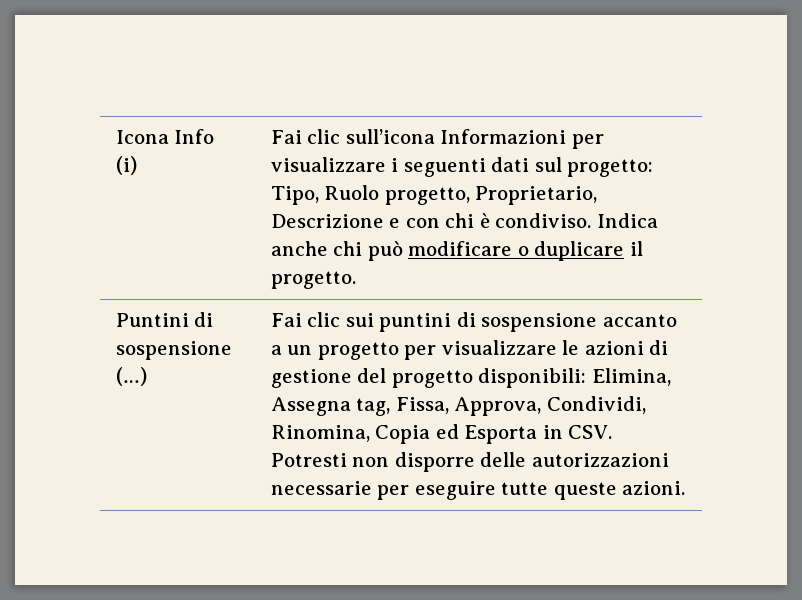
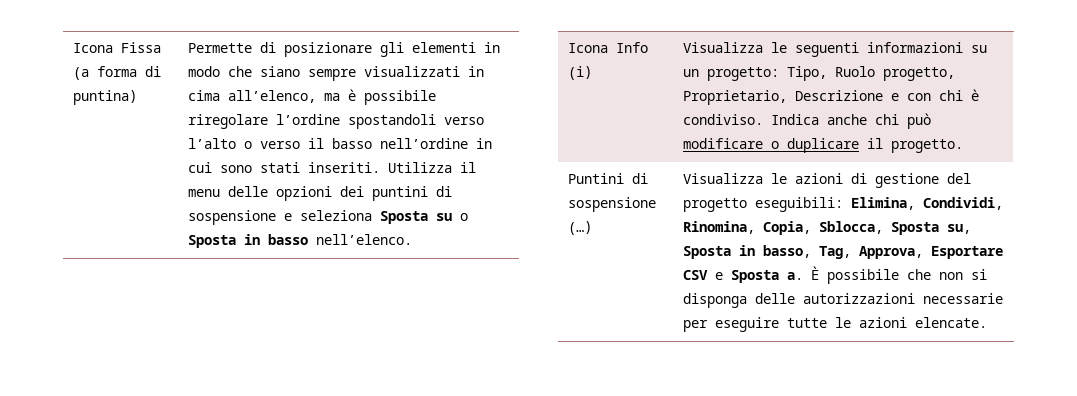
[115,129,215,144] [115,156,137,175] [270,129,604,149] [270,157,562,177] Icona Info (i) | Fai clic sull’icona Informazioni per visualizzare i seguenti dati sul -> [72,42,161,53] [72,66,161,80] [72,90,137,105] [187,42,500,57] [187,66,484,81] [187,89,436,105] [187,114,484,129] [187,138,492,149] [187,162,476,173] [187,186,452,201] [187,210,468,225] [187,234,412,248] [567,42,648,53] [567,66,592,80] [682,42,987,57] [682,69,699,77] Icona Fissa (a forma di puntina) | Permette di posizionare gli elementi in modo che siano sempre visualizzati in cima all’elenco, ma è possibile riregolare l’ordine spostandoli verso l’alto o verso il basso nell’ordine in cui sono stati inseriti. Utilizza il menu delle opzioni dei puntini di sospensione e seleziona Sposta su o Sposta in basso nell’elenco. // Icona Info (i) | Visualizza le seguenti informazioni su un
[270,312,677,332] [270,340,557,360] Fai clic sui puntini di sospensione accanto a un progetto per visualizzare -> [682,173,763,184] Visualizza
[478,368,671,388] [270,396,646,416] [270,424,613,444] [270,452,475,472] disponibili: Elimina, Assegna tag, Fissa, Approva, Condividi, Rinomina, Copia ed Esporta in CSV. Potresti non disporre -> [754,197,1003,212] [682,221,971,235] [682,245,1003,259] [682,266,987,284] [682,293,747,308] eseguibili: Elimina, Condividi, Rinomina, Copia, Sblocca, Sposta su, Sposta in basso, Tag, Approva, Esportare CSV e Sposta a. È possibile che non si disponga
[553,481,686,500] queste azioni. -> [834,317,987,328] le azioni elencate.

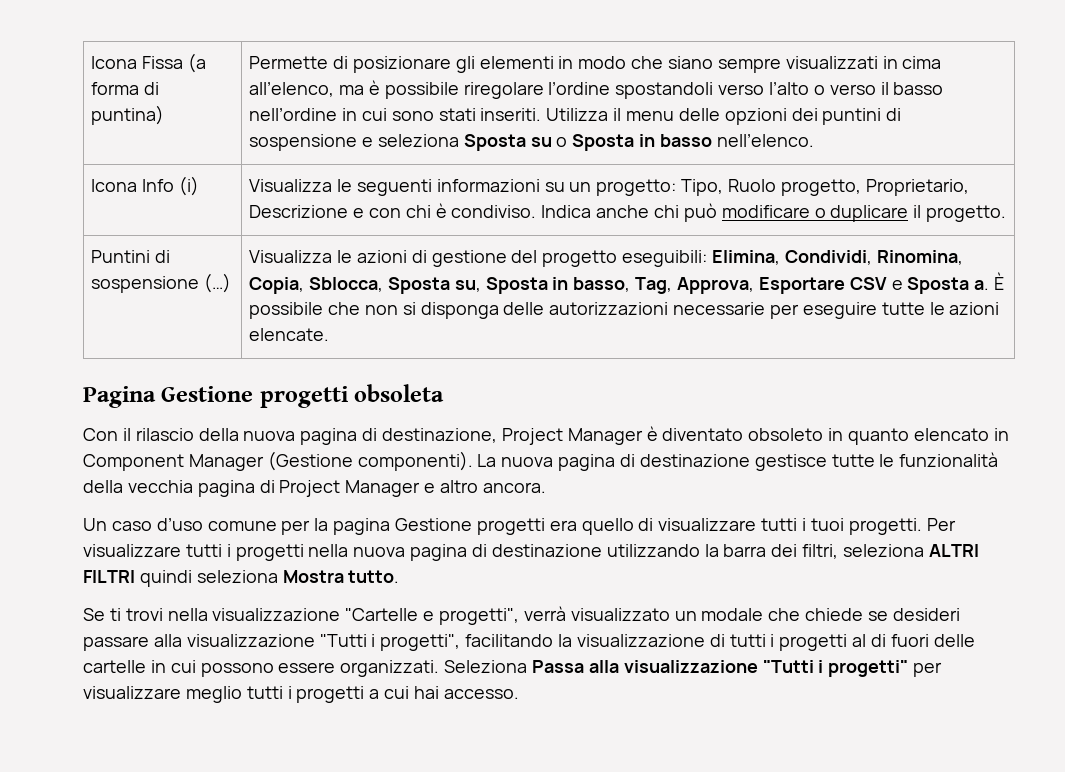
(987, 322) none -> [83,384,445,408] [83,426,1009,445] [83,451,999,471] [83,480,546,497] [83,518,956,535] [83,544,979,561] [83,570,400,587] [83,606,960,625] [83,634,975,651] [83,660,943,677] [83,686,519,703] // Pagina Gestione progetti obsoleta // Con il rilascio della nuova pagina di destinazione, Project Manager è diventato obsoleto in quanto elencato in Component Manager (Gestione componenti). La nuova pagina di destinazione gestisce tutte le funzionalità della vecchia pagina di Project Manager e altro ancora. // Un caso d’uso comune per la pagina Gestione progetti era quello di visualizzare tutti i tuoi progetti. Per visualizzare tutti i progetti nella nuova pagina di destinazione utilizzando la barra dei filtri, seleziona ALTRI FILTRI quindi seleziona Mostra tutto. // Se ti trovi nella visualizzazione "Cartelle e progetti", verrà visualizzato un modale che chiede se desideri passare alla visualizzazione "Tutti i progetti", facilitando la visualizzazione di tutti i progetti al di fuori delle cartelle in cui possono essere organizzati. Seleziona Passa alla visualizzazione "Tutti i progetti" per visualizzare meglio tutti i progetti a cui hai accesso.

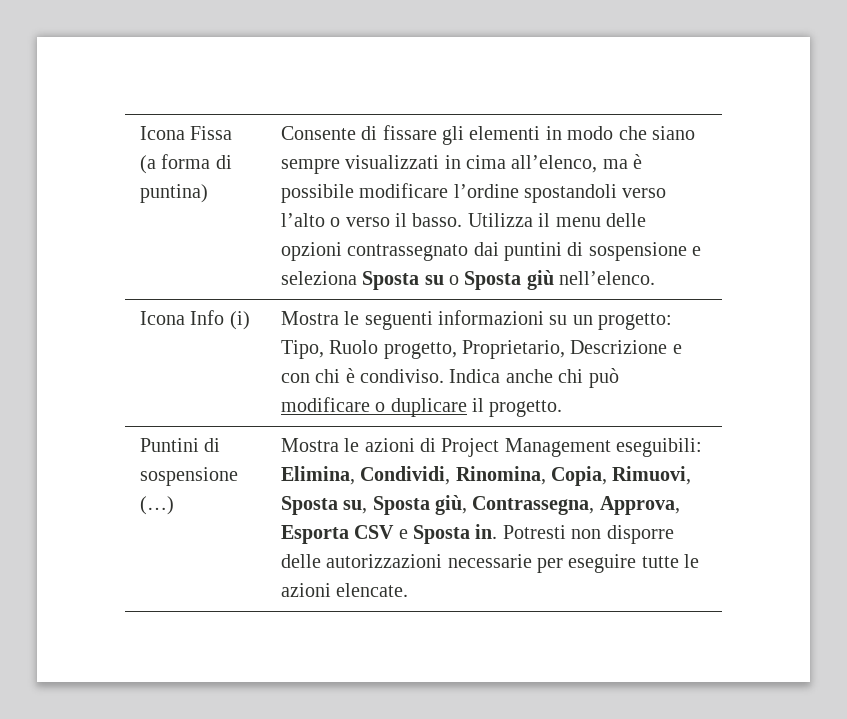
[249,56,451,73] Permette di posizionare -> [280,125,437,140] Consente di fissare
[463,82,544,99] riregolare -> [359,183,449,198] modificare
[893,82,944,95] [249,108,542,121] basso nell’ordine in cui sono stati inseriti. -> [412,213,463,227] basso.
[791,108,818,121] dei -> [347,242,499,261] contrassegnato dai
[639,134,713,147] in basso -> [526,270,554,290] giù
[249,179,333,192] Visualizza -> [280,311,339,325] Mostra
[249,250,333,263] Visualizza -> [280,438,339,452] Mostra
[431,250,618,267] gestione del progetto -> [441,438,611,457] Project Management
[309,277,384,292] Sblocca, -> [612,466,692,485] Rimuovi,
[552,272,1005,294] [249,302,499,319] in basso, Tag, Approva, Esportare CSV e Sposta a. È possibile che non si disponga -> [435,495,680,515] [280,524,674,544] giù, Contrassegna, Approva, Esporta CSV e Sposta in. Potresti non disporre
[83,384,445,408] [83,426,1009,445] [83,451,999,471] [83,480,546,497] [83,518,956,535] [83,544,979,561] [83,570,400,587] [83,606,960,625] [83,634,975,651] [83,660,943,677] [83,686,519,703] // Pagina Gestione progetti obsoleta // Con il rilascio della nuova pagina di destinazione, Project Manager è diventato obsoleto in quanto elencato in Component Manager (Gestione componenti). La nuova pagina di destinazione gestisce tutte le funzionalità della vecchia pagina di Project Manager e altro ancora. // Un caso d’uso comune per la pagina Gestione progetti era quello di visualizzare tutti i tuoi progetti. Per visualizzare tutti i progetti nella nuova pagina di destinazione utilizzando la barra dei filtri, seleziona ALTRI FILTRI quindi seleziona Mostra tutto. // Se ti trovi nella visualizzazione "Cartelle e progetti", verrà visualizzato un modale che chiede se desideri passare alla visualizzazione "Tutti i progetti", facilitando la visualizzazione di tutti i progetti al di fuori delle cartelle in cui possono essere organizzati. Seleziona Passa alla visualizzazione "Tutti i progetti" per visualizzare meglio tutti i progetti a cui hai accesso. -> (409, 590) none

